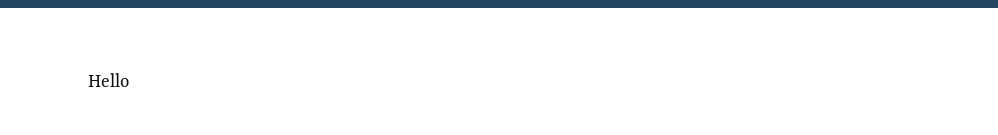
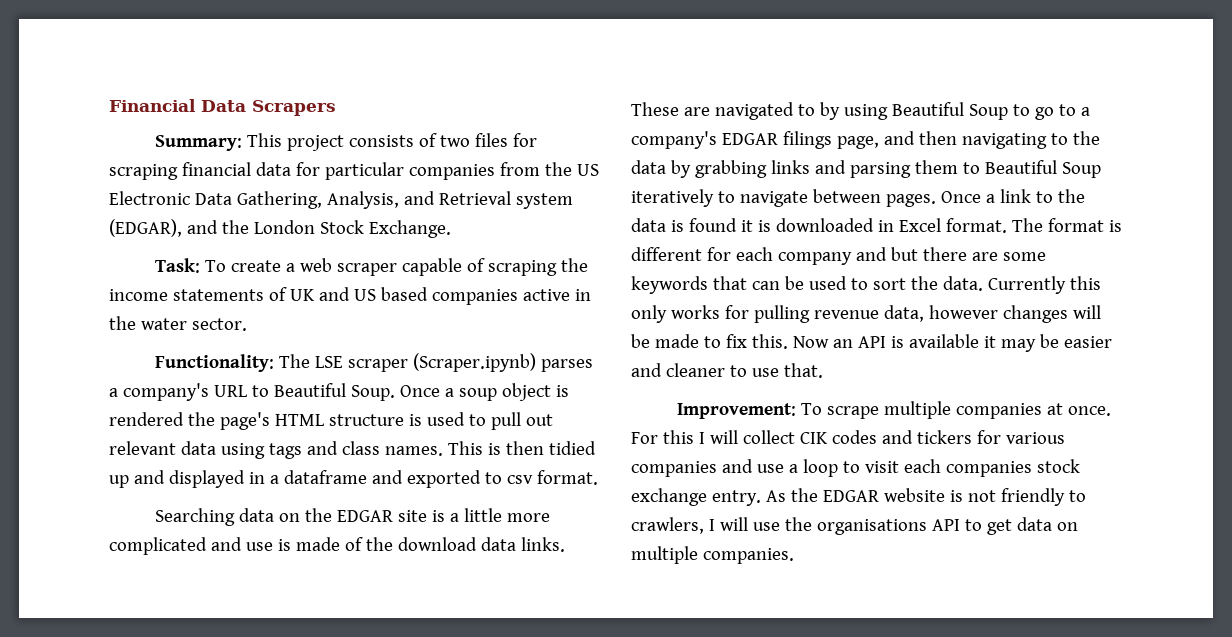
[88,73,129,87] Hello -> [109,99,336,116] [154,133,537,151] [109,162,599,180] [109,191,573,209] [109,219,451,238] [154,258,588,276] [109,287,591,305] [109,316,247,331] [154,353,593,372] [109,383,569,401] [109,412,553,430] [109,441,596,459] [109,470,598,488] [154,508,550,526] [109,537,565,555] [631,102,1090,120] [631,131,1100,149] [631,160,1101,178] [631,189,1085,207] [631,218,1122,233] [631,247,1046,265] [631,276,1101,294] [631,305,1101,323] [631,334,1112,352] [631,363,823,378] [676,401,1111,419] [631,430,1065,444] [631,459,1080,477] [631,488,1086,506] [631,517,1078,535] [631,546,794,564] Financial Data Scrapers // Summary: This project consists of two files for scraping financial data for particular companies from the US Electronic Data Gathering, Analysis, and Retrieval system (EDGAR), and the London Stock Exchange. // Task: To create a web scraper capable of scraping the income statements of UK and US based companies active in the water sector. // Functionality: The LSE scraper (Scraper.ipynb) parses a company's URL to Beautiful Soup. Once a soup object is rendered the page's HTML structure is used to pull out relevant data using tags and class names. This is then tidied up and displayed in a dataframe and exported to csv format. // Searching data on the EDGAR site is a little more complicated and use is made of the download data links. These are navigated to by using Beautiful Soup to go to a company's EDGAR filings page, and then navigating to the data by grabbing links and parsing them to Beautiful Soup iteratively to navigate between pages. Once a link to the data is found it is downloaded in Excel format. The format is different for each company and but there are some keywords that can be used to sort the data. Currently this only works for pulling revenue data, however changes will be made to fix this. Now an API is available it may be easier and cleaner to use that. // Improvement: To scrape multiple companies at once. For this I will collect CIK codes and tickers for various companies and use a loop to visit each companies stock exchange entry. As the EDGAR website is not friendly to crawlers, I will use the organisations API to get data on multiple companies.

